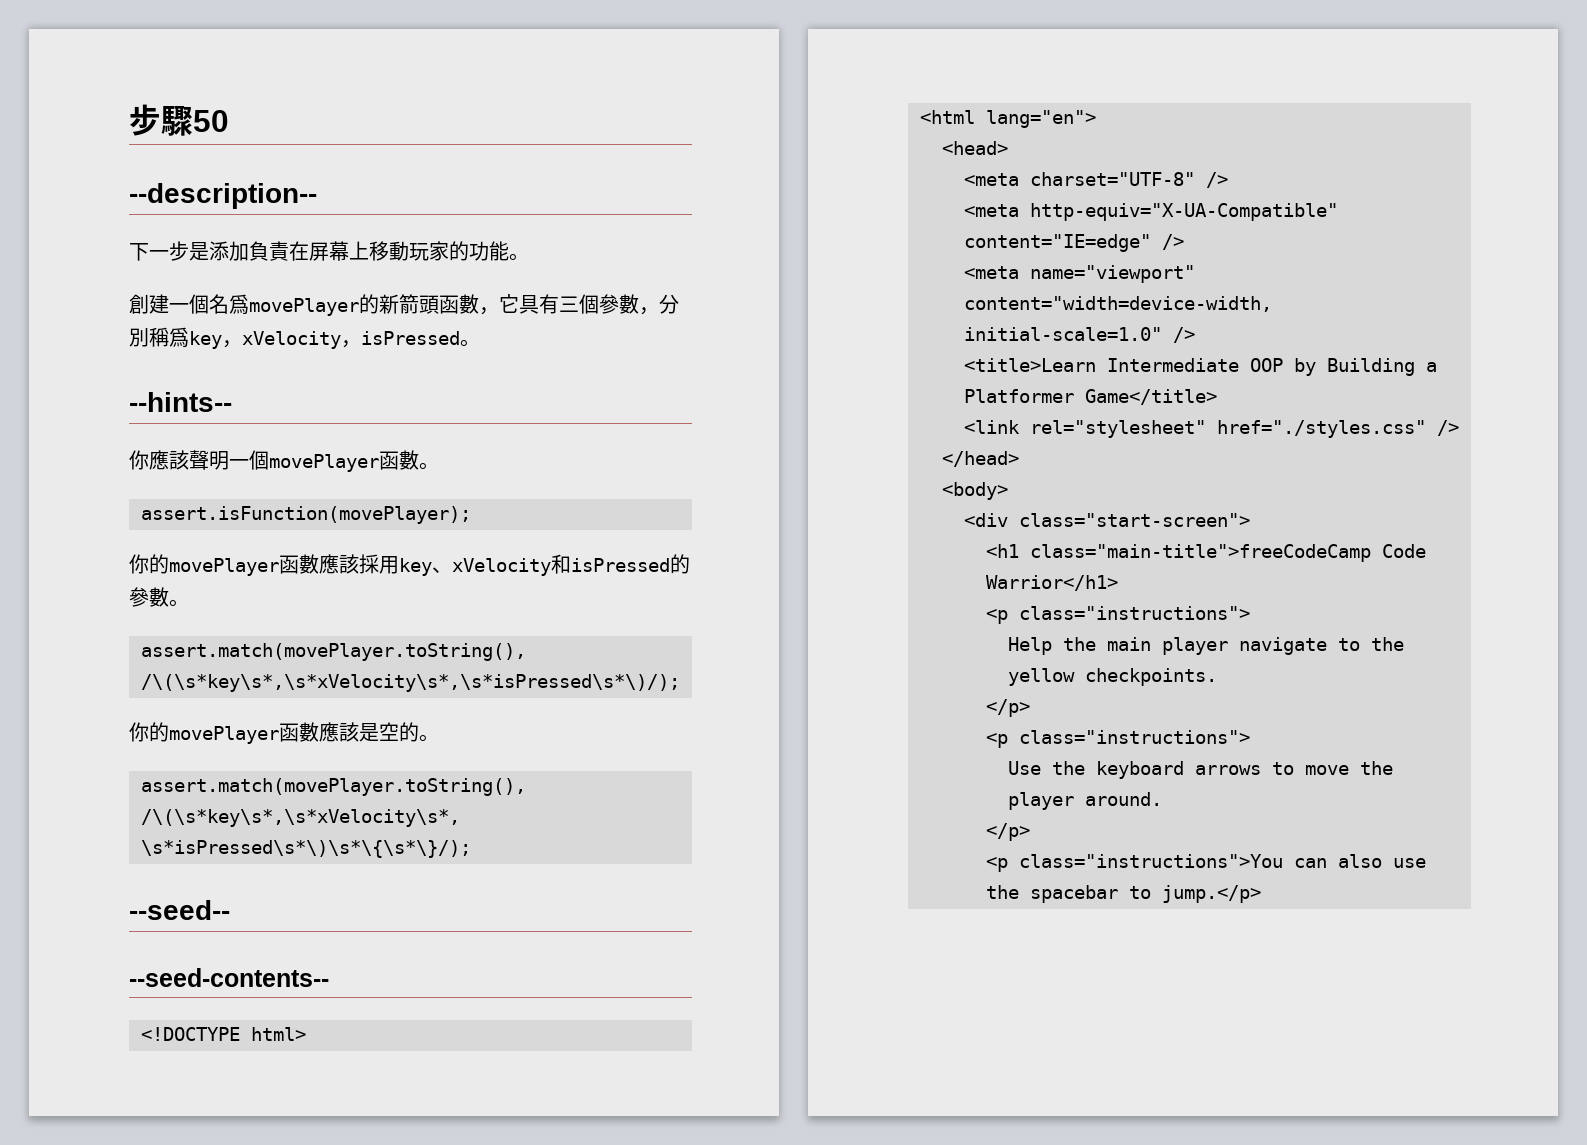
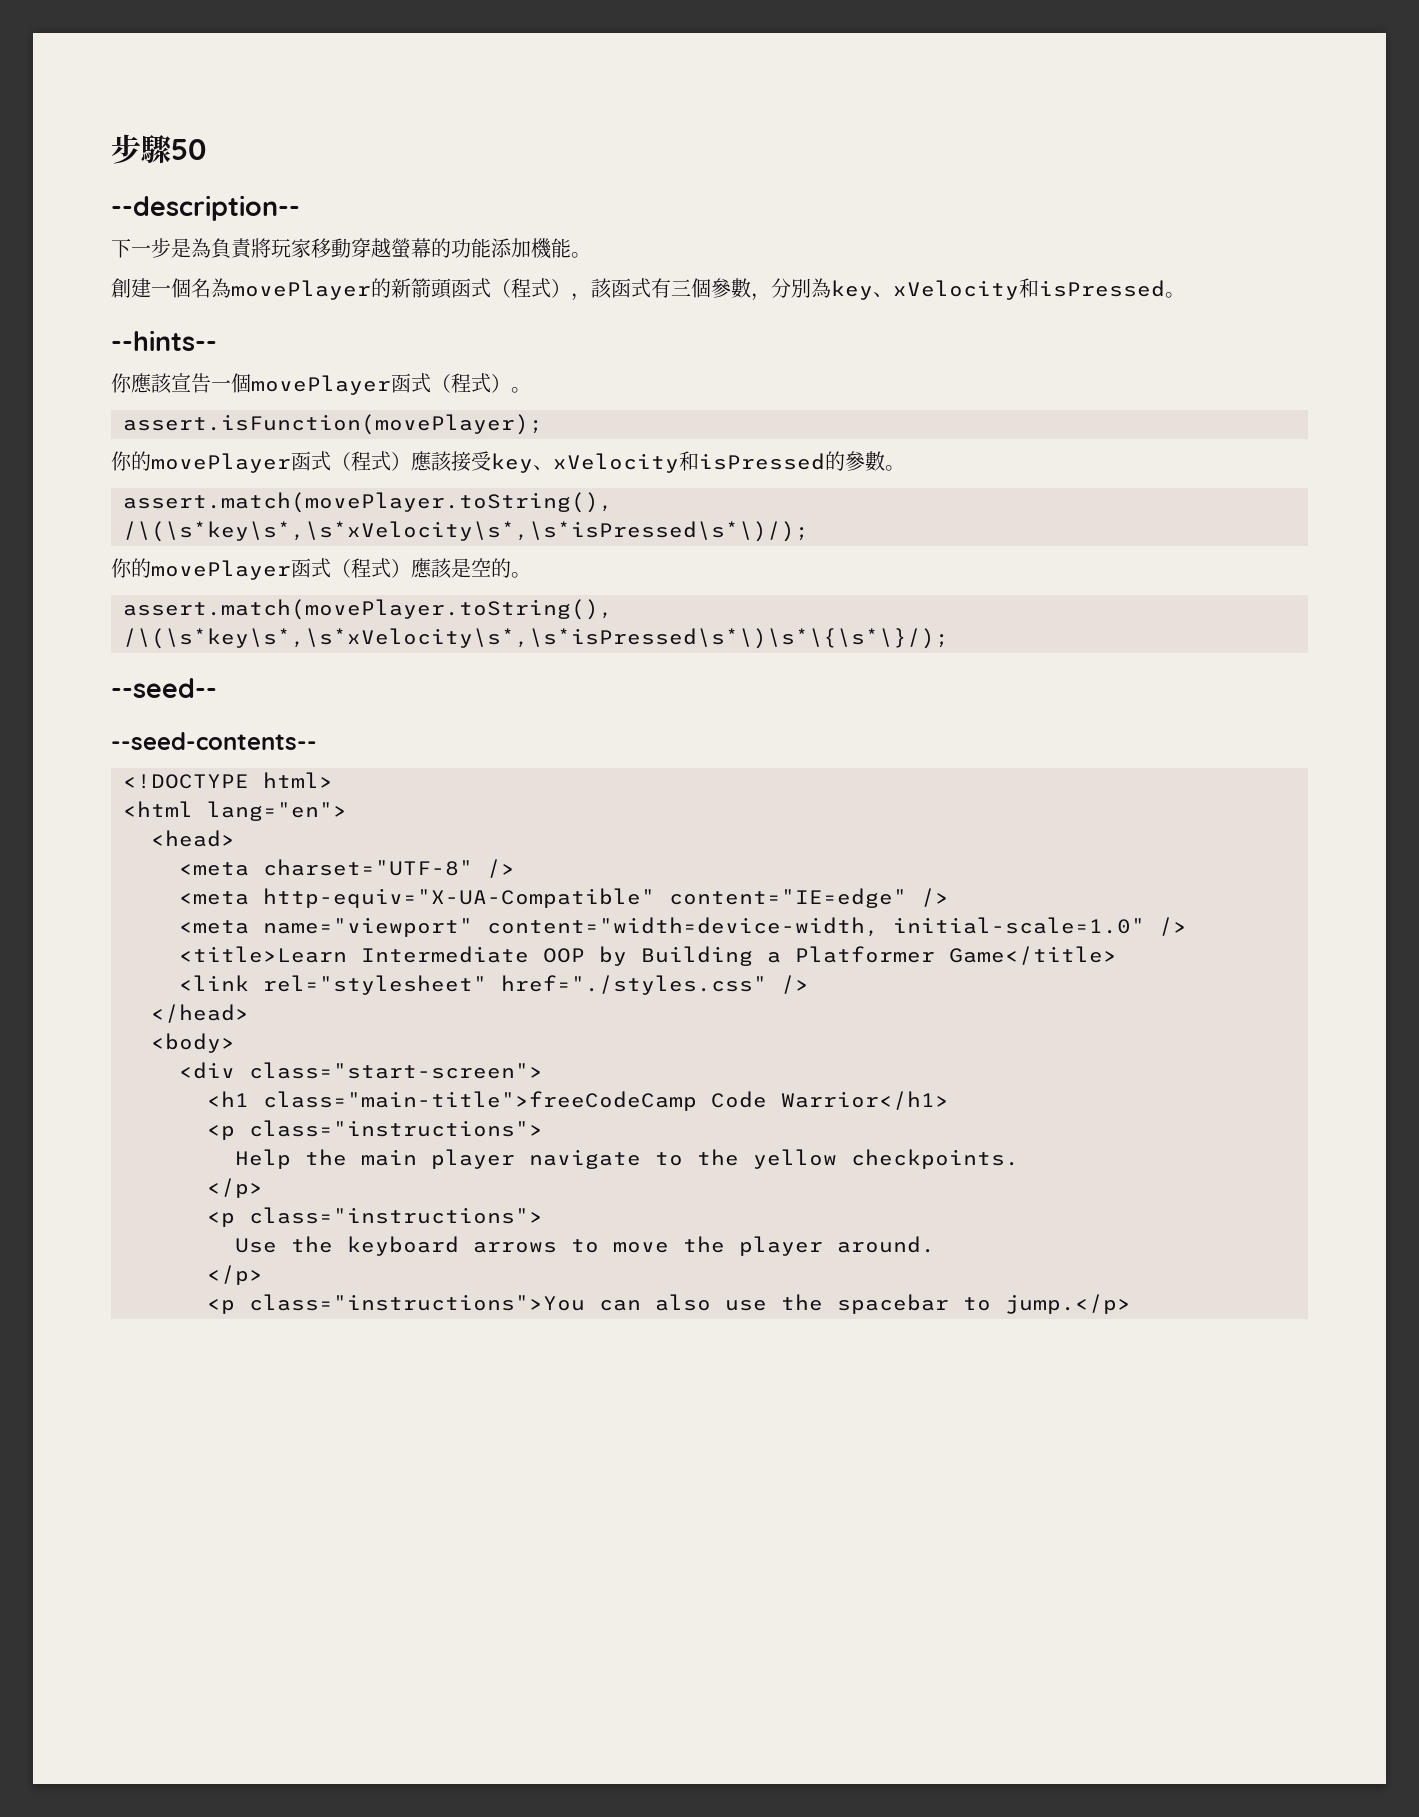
[209,241,489,261] 添加負責在屏幕上移動玩家的功 -> [191,238,552,259] 為負責將玩家移動穿越螢幕的功能添加機
[229,294,249,315] 爲 -> [211,278,231,298] 為
[459,294,679,315] [129,327,361,349] 數，它具有三個參數，分別稱爲key，xVelocity， -> [471,278,1039,301] 式（程式），該函式有三個參數，分別為key、xVelocity和
[189,450,229,470] 聲明 -> [171,373,211,393] 宣告
[399,450,419,470] 數 -> [411,373,511,393] 式（程式）
[299,554,399,574] 數應該採用 -> [311,451,491,472] 式（程式）應該接受
[299,722,319,742] 數 -> [311,558,411,578] 式（程式）

